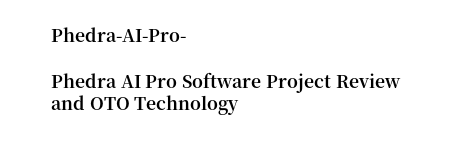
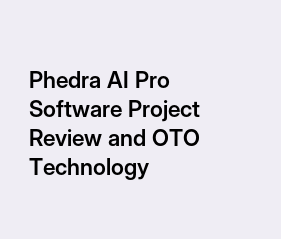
[51,27,186,42] Phedra-AI-Pro- // -> (29, 79) none

